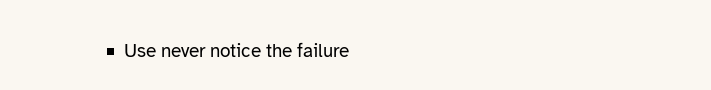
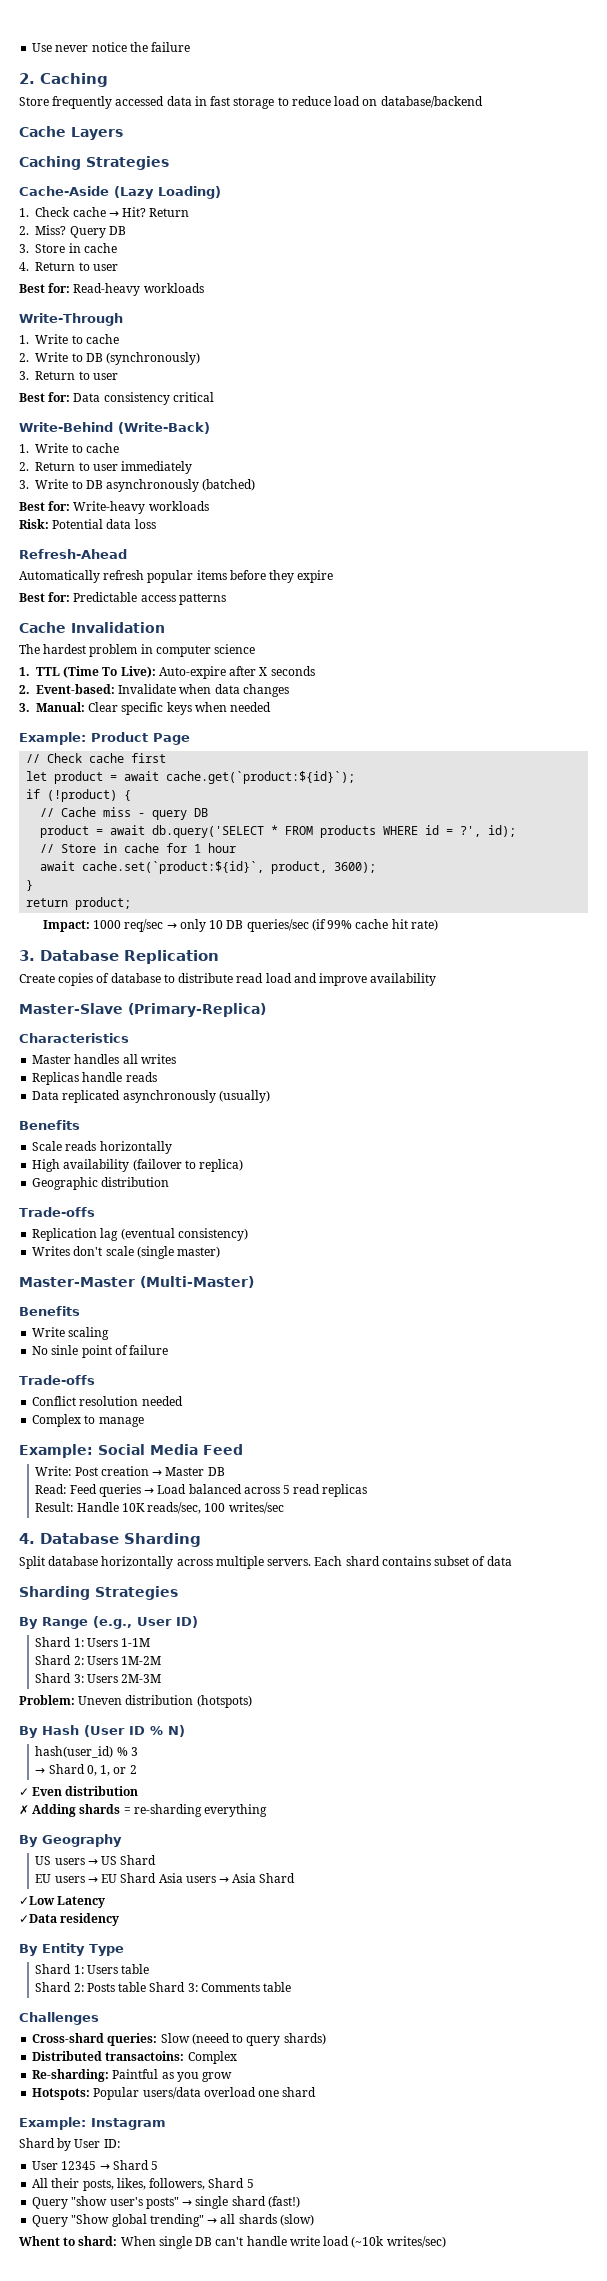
(350, 49) none -> [19,73,108,87] [19,96,483,109] [19,126,123,140] [19,156,169,170] [19,186,221,199] [19,207,190,217] [19,225,126,238] [19,243,117,253] [19,262,118,271] [19,283,204,296] [19,313,123,326] [19,334,119,344] [19,352,201,365] [19,371,118,380] [19,392,214,405] [19,422,210,434] [19,443,119,453] [19,461,193,474] [19,479,256,492] [19,501,209,514] [19,519,156,529] [19,549,127,559] [19,570,334,583] [19,592,226,605] [19,622,165,633] [19,644,256,657] [19,666,315,679] [19,684,289,697] [19,702,272,715] [19,732,190,745] [26,753,167,763] [26,771,356,784] [26,789,132,802] [40,807,209,820] [40,825,517,838] [40,843,237,853] [40,861,377,874] [26,880,34,891] [26,897,132,910] [42,919,438,932] [19,950,219,964] [19,973,437,986] [19,1003,266,1017] [19,1033,129,1043] [32,1054,176,1064] [32,1072,157,1085] [32,1090,270,1103] [19,1120,80,1130] [32,1141,172,1154] [32,1159,244,1172] [32,1177,170,1190] [19,1207,95,1217] [32,1228,248,1241] [32,1246,221,1259] [19,1276,254,1288] [19,1306,80,1316] [32,1327,110,1340] [32,1345,169,1358] [19,1375,95,1385] [32,1396,183,1406] [32,1414,144,1427] [19,1444,243,1458] [35,1466,225,1476] [35,1484,368,1497] [35,1502,284,1514] [19,1533,201,1547] [19,1556,512,1569] [19,1586,178,1600] [19,1616,198,1629] [35,1637,151,1647] [35,1655,162,1665] [35,1673,162,1683] [19,1695,252,1708] [19,1725,185,1738] [35,1746,138,1758] [35,1764,137,1776] [19,1786,139,1796] [19,1804,268,1817] [19,1834,122,1847] [35,1855,157,1865] [35,1873,296,1883] [19,1896,106,1908] [19,1913,120,1926] [19,1943,124,1956] [35,1964,150,1974] [35,1982,291,1992] [19,2012,99,2025] [32,2033,326,2046] [32,2051,237,2064] [32,2069,233,2082] [32,2087,317,2100] [19,2117,166,2130] [19,2138,120,2151] [32,2160,159,2170] [32,2178,254,2191] [32,2196,300,2209] [32,2214,314,2227] [19,2236,446,2249] // 2. Caching // Store frequently accessed data in fast storage to reduce load on database/backend // Cache Layers // Caching Strategies // Cache-Aside (Lazy Loading) // 1. Check cache → Hit? Return // 2. Miss? Query DB // 3. Store in cache // 4. Return to user // Best for: Read-heavy workloads // Write-Through // 1. Write to cache // 2. Write to DB (synchronously) // 3. Return to user // Best for: Data consistency critical // Write-Behind (Write-Back) // 1. Write to cache // 2. Return to user immediately // 3. Write to DB asynchronously (batched) // Best for: Write-heavy workloads // Risk: Potential data loss // Refresh-Ahead // Automatically refresh popular items before they expire // Best for: Predictable access patterns // Cache Invalidation // The hardest problem in computer science // 1. TTL (Time To Live): Auto-expire after X seconds // 2. Event-based: Invalidate when data changes // 3. Manual: Clear specific keys when needed // Example: Product Page // // Check cache first // let product = await cache.get(`product:${id}`); // if (!product) { // // Cache miss - query DB // product = await db.query('SELECT * FROM products WHERE id = ?', id); // // Store in cache for 1 hour // await cache.set(`product:${id}`, product, 3600); // } // return product; // Impact: 1000 req/sec → only 10 DB queries/sec (if 99% cache hit rate) // 3. Database Replication // Create copies of database to distribute read load and improve availability // Master-Slave (Primary-Replica) // Characteristics // Master handles all writes // Replicas handle reads // Data replicated asynchronously (usually) // Benefits // Scale reads horizontally // High availability (failover to replica) // Geographic distribution // Trade-offs // Replication lag (eventual consistency) // Writes don't scale (single master) // Master-Master (Multi-Master) // Benefits // Write scaling // No sinle point of failure // Trade-offs // Conflict resolution needed // Complex to manage // Example: Social Media Feed // Write: Post creation → Master DB // Read: Feed queries → Load balanced across 5 read replicas // Result: Handle 10K reads/sec, 100 writes/sec // 4. Database Sharding // Split database horizontally across multiple servers. Each shard contains subset of data // Sharding Strategies // By Range (e.g., User ID) // Shard 1: Users 1-1M // Shard 2: Users 1M-2M // Shard 3: Users 2M-3M // Problem: Uneven distribution (hotspots) // By Hash (User ID % N) // hash(user_id) % 3 // → Shard 0, 1, or 2 // ✓ Even distribution // ✗ Adding shards = re-sharding everything // By Geography // US users → US Shard // EU users → EU Shard Asia users → Asia Shard // ✓Low Latency // ✓Data residency // By Entity Type // Shard 1: Users table // Shard 2: Posts table Shard 3: Comments table // Challenges // Cross-shard queries: Slow (neeed to query shards) // Distributed transactoins: Complex // Re-sharding: Paintful as you grow // Hotspots: Popular users/data overload one shard // Example: Instagram // Shard by User ID: // User 12345 → Shard 5 // All their posts, likes, followers, Shard 5 // Query "show user's posts" → single shard (fast!) // Query "Show global trending" → all shards (slow) // Whent to shard: When single DB can't handle write load (~10k writes/sec)

